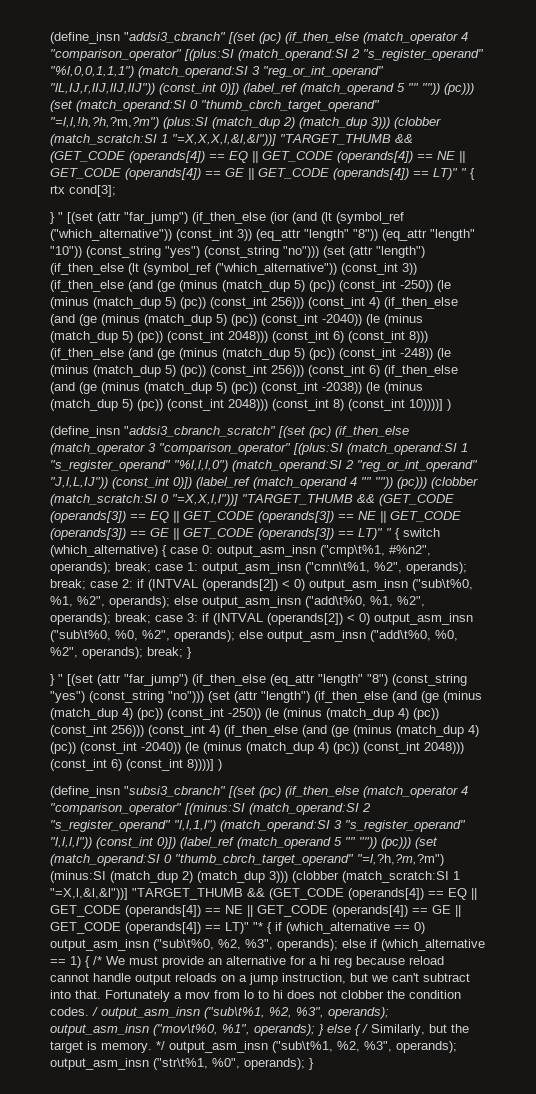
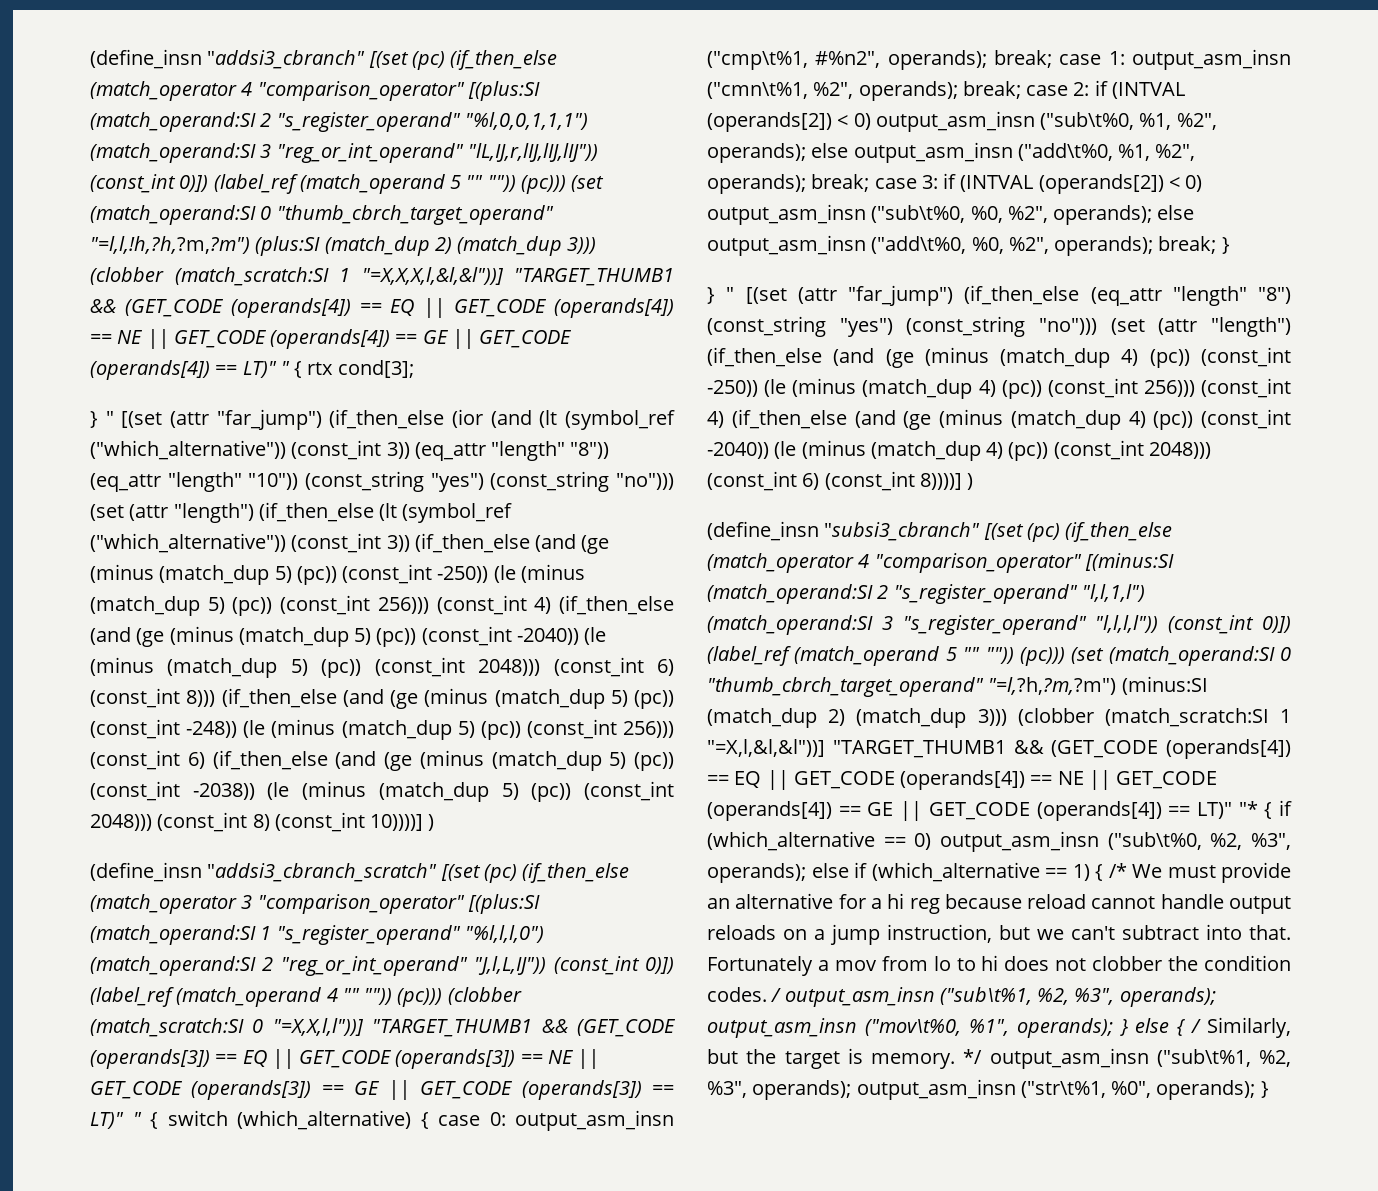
[280,134,391,145] "TARGET_THUMB -> [514,268,675,286] "TARGET_THUMB1
[242,494,353,505] "TARGET_THUMB -> [372,1019,533,1037] "TARGET_THUMB1
[132,888,243,900] "TARGET_THUMB -> [832,740,1006,758] "TARGET_THUMB1

